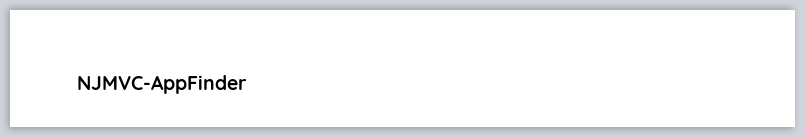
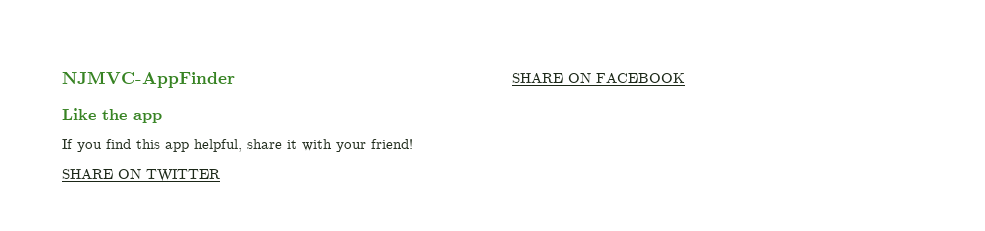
(247, 84) none -> [62,108,162,123] [62,139,413,152] [62,168,220,182] [512,72,685,84] // Like the app // If you find this app helpful, share it with your friend! // SHARE ON TWITTER // SHARE ON FACEBOOK

